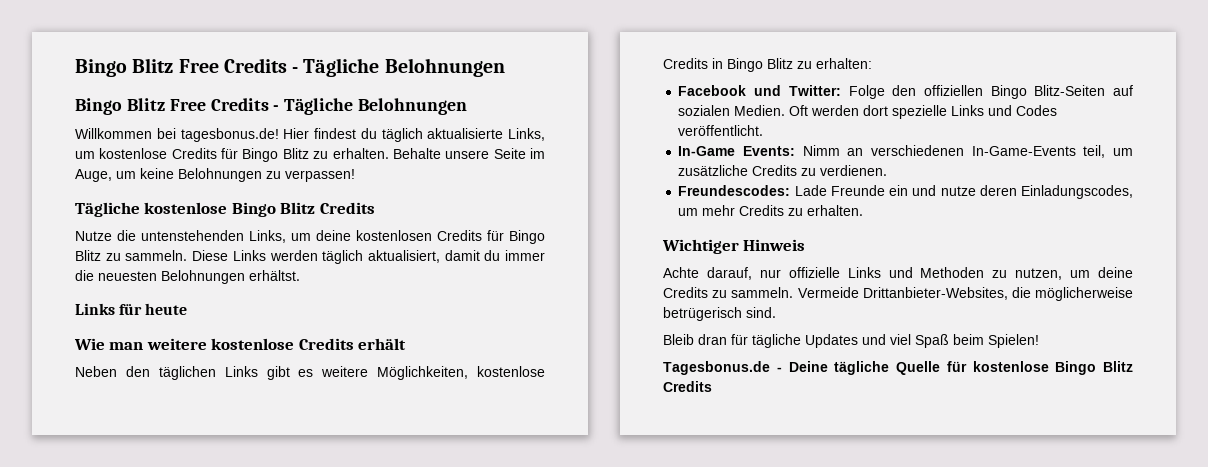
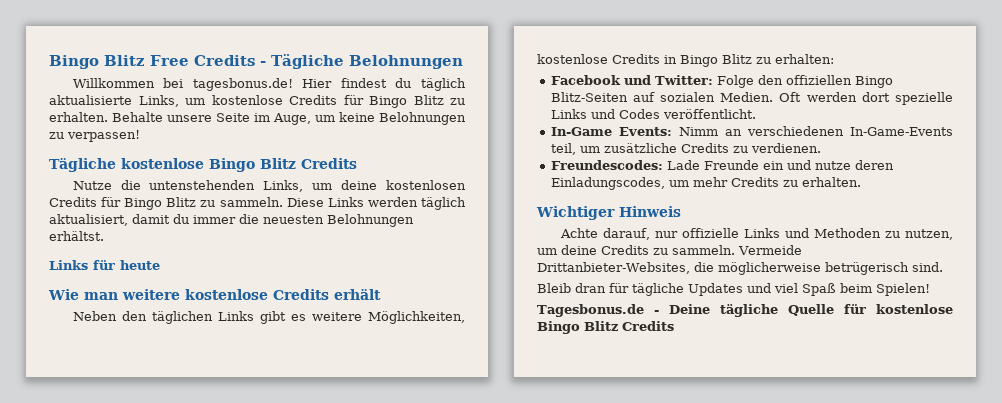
[75,58,505,77] [75,98,468,115] Bingo Blitz Free Credits - Tägliche Belohnungen // Bingo Blitz Free Credits - Tägliche Belohnungen -> [49,54,463,69] Bingo Blitz Free Credits - Tägliche Belohnungen

